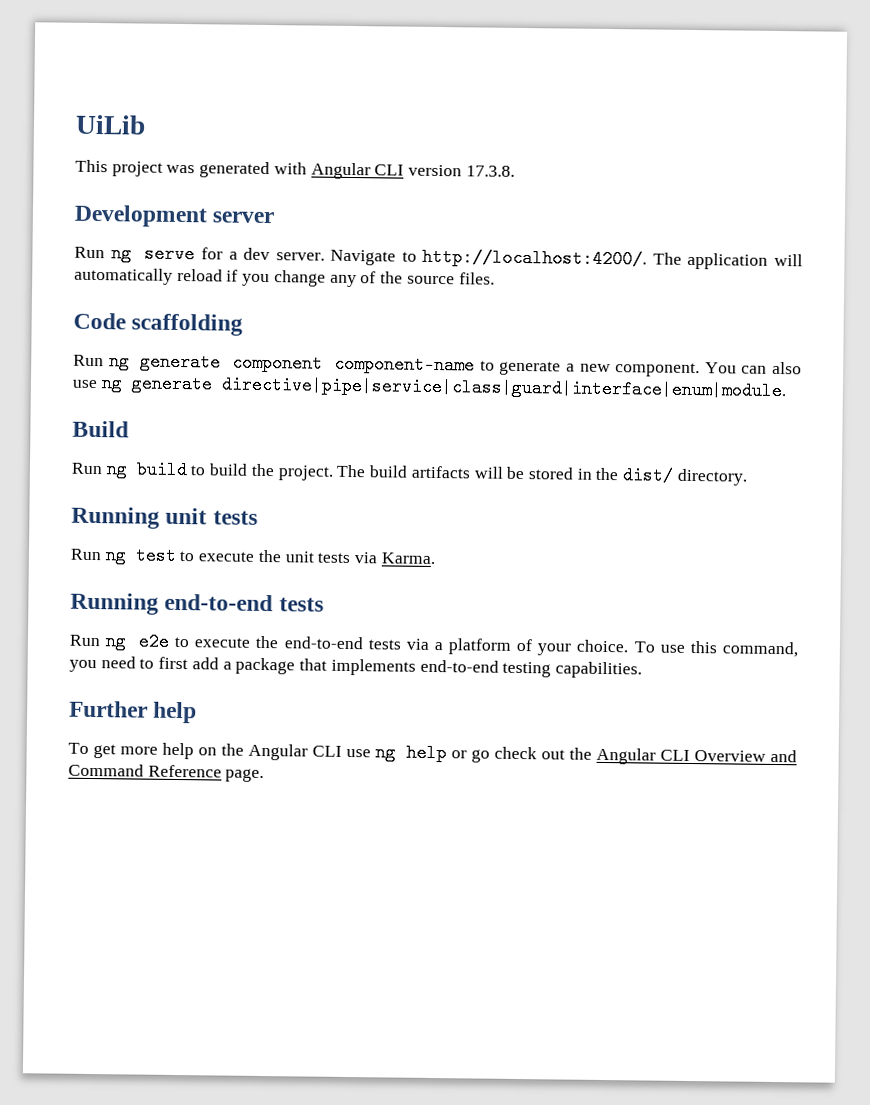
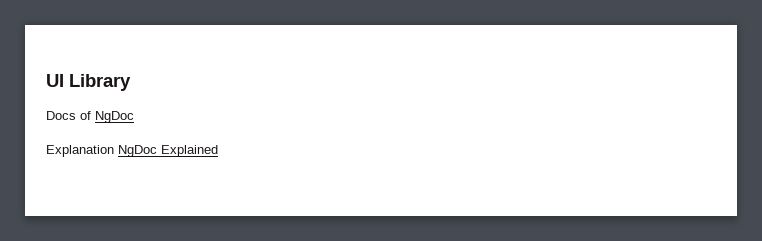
[75,114,146,135] [75,159,515,180] [74,204,275,228] [74,244,803,270] [74,267,495,288] [73,312,244,336] [73,352,803,378] [72,374,787,401] [72,420,129,438] [71,460,747,486] [71,506,258,529] [70,546,435,565] [70,592,324,615] [69,632,798,658] [69,656,642,679] [69,700,198,724] [68,742,797,765] [68,763,265,783] UiLib // This project was generated with Angular CLI version 17.3.8. // Development server // Run ng serve for a dev server. Navigate to http://localhost:4200/. The application will automatically reload if you change any of the source files. // Code scaffolding // Run ng generate component component-name to generate a new component. You can also use ng generate directive|pipe|service|class|guard|interface|enum|module. // Build // Run ng build to build the project. The build artifacts will be stored in the dist/ directory. // Running unit tests // Run ng test to execute the unit tests via Karma. // Running end-to-end tests // Run ng e2e to execute the end-to-end tests via a platform of your choice. To use this command, you need to first add a package that implements end-to-end testing capabilities. // Further help // To get more help on the Angular CLI use ng help or go check out the Angular CLI Overview and Command Reference page. -> [46,74,131,91] [46,111,134,123] [46,145,218,157] UI Library // Docs of NgDoc // Explanation NgDoc Explained

